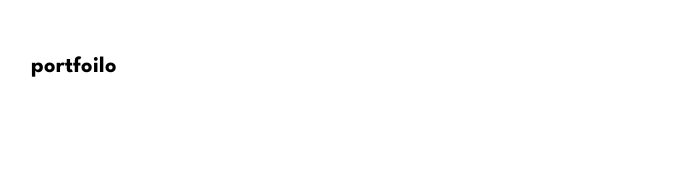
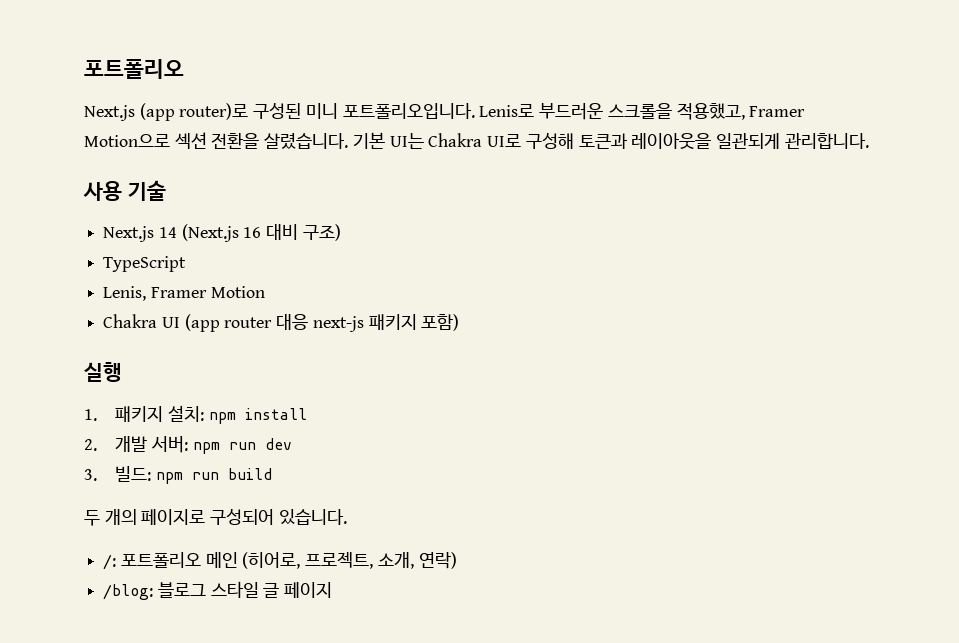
[31,56,117,77] portfoilo -> [84,59,184,79] [84,103,806,121] [84,132,869,150] [83,180,166,201] [103,224,341,242] [103,256,187,272] [103,286,265,301] [103,314,460,332] [84,362,122,382] [84,405,307,424] [84,436,292,454] [84,466,273,484] [84,509,347,526] [103,552,457,570] [103,581,333,600] 포트폴리오 // Next.js (app router)로 구성된 미니 포트폴리오입니다. Lenis로 부드러운 스크롤을 적용했고, Framer Motion으로 섹션 전환을 살렸습니다. 기본 UI는 Chakra UI로 구성해 토큰과 레이아웃을 일관되게 관리합니다. // 사용 기술 // Next.js 14 (Next.js 16 대비 구조) // TypeScript // Lenis, Framer Motion // Chakra UI (app router 대응 next-js 패키지 포함) // 실행 // 1. 패키지 설치: npm install // 2. 개발 서버: npm run dev // 3. 빌드: npm run build // 두 개의 페이지로 구성되어 있습니다. // /: 포트폴리오 메인 (히어로, 프로젝트, 소개, 연락) // /blog: 블로그 스타일 글 페이지

